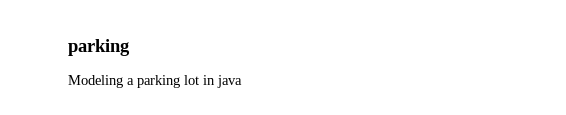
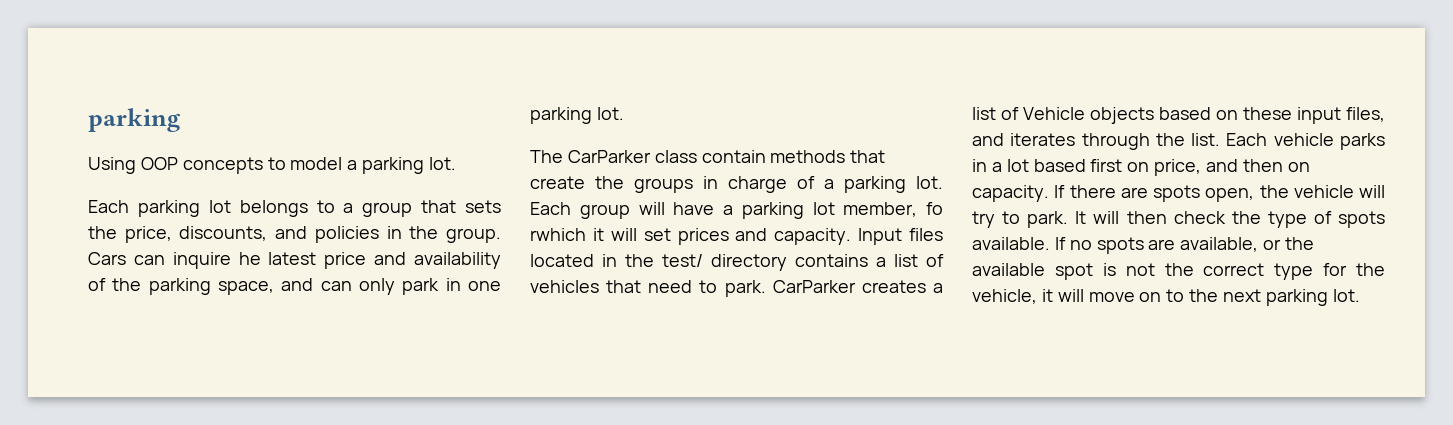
[68,75,242,88] Modeling a parking lot in java -> [88,157,457,174] [88,200,501,217] [88,226,502,243] [88,252,501,269] [88,278,501,295] [530,107,624,124] [530,150,886,163] [530,176,943,193] [530,202,943,219] [530,228,943,245] [530,254,944,271] [530,280,943,297] [972,107,1385,124] [972,133,1385,150] [972,159,1310,176] [972,185,1385,202] [972,211,1385,228] [972,237,1315,254] [972,263,1385,280] [972,289,1360,306] Using OOP concepts to model a parking lot. // Each parking lot belongs to a group that sets the price, discounts, and policies in the group. Cars can inquire he latest price and availability of the parking space, and can only park in one parking lot. // The CarParker class contain methods that create the groups in charge of a parking lot. Each group will have a parking lot member, fo rwhich it will set prices and capacity. Input files located in the test/ directory contains a list of vehicles that need to park. CarParker creates a list of Vehicle objects based on these input files, and iterates through the list. Each vehicle parks in a lot based first on price, and then on capacity. If there are spots open, the vehicle will try to park. It will then check the type of spots available. If no spots are available, or the available spot is not the correct type for the vehicle, it will move on to the next parking lot.

